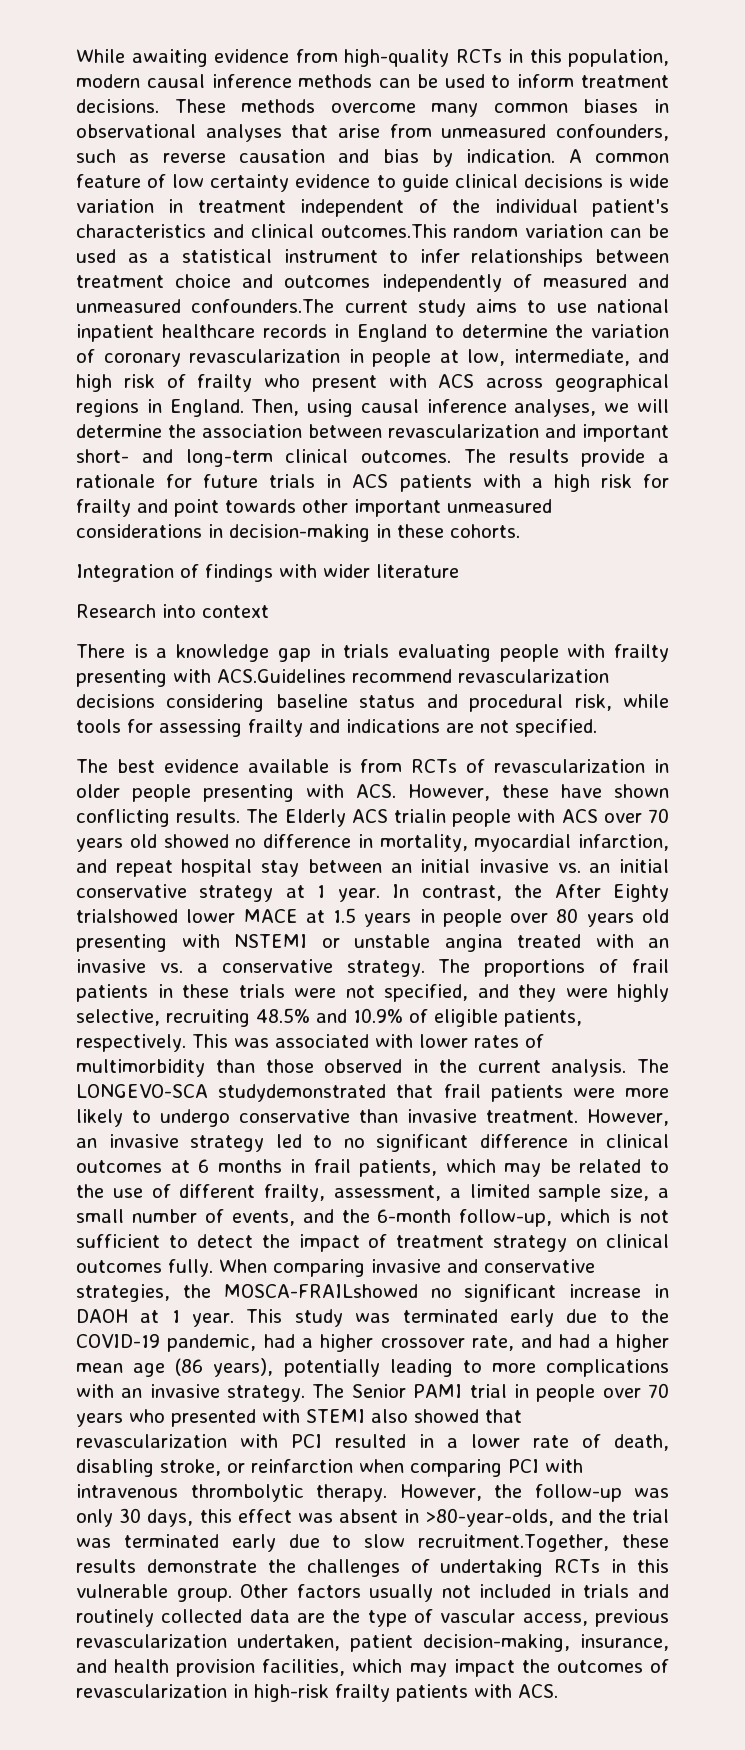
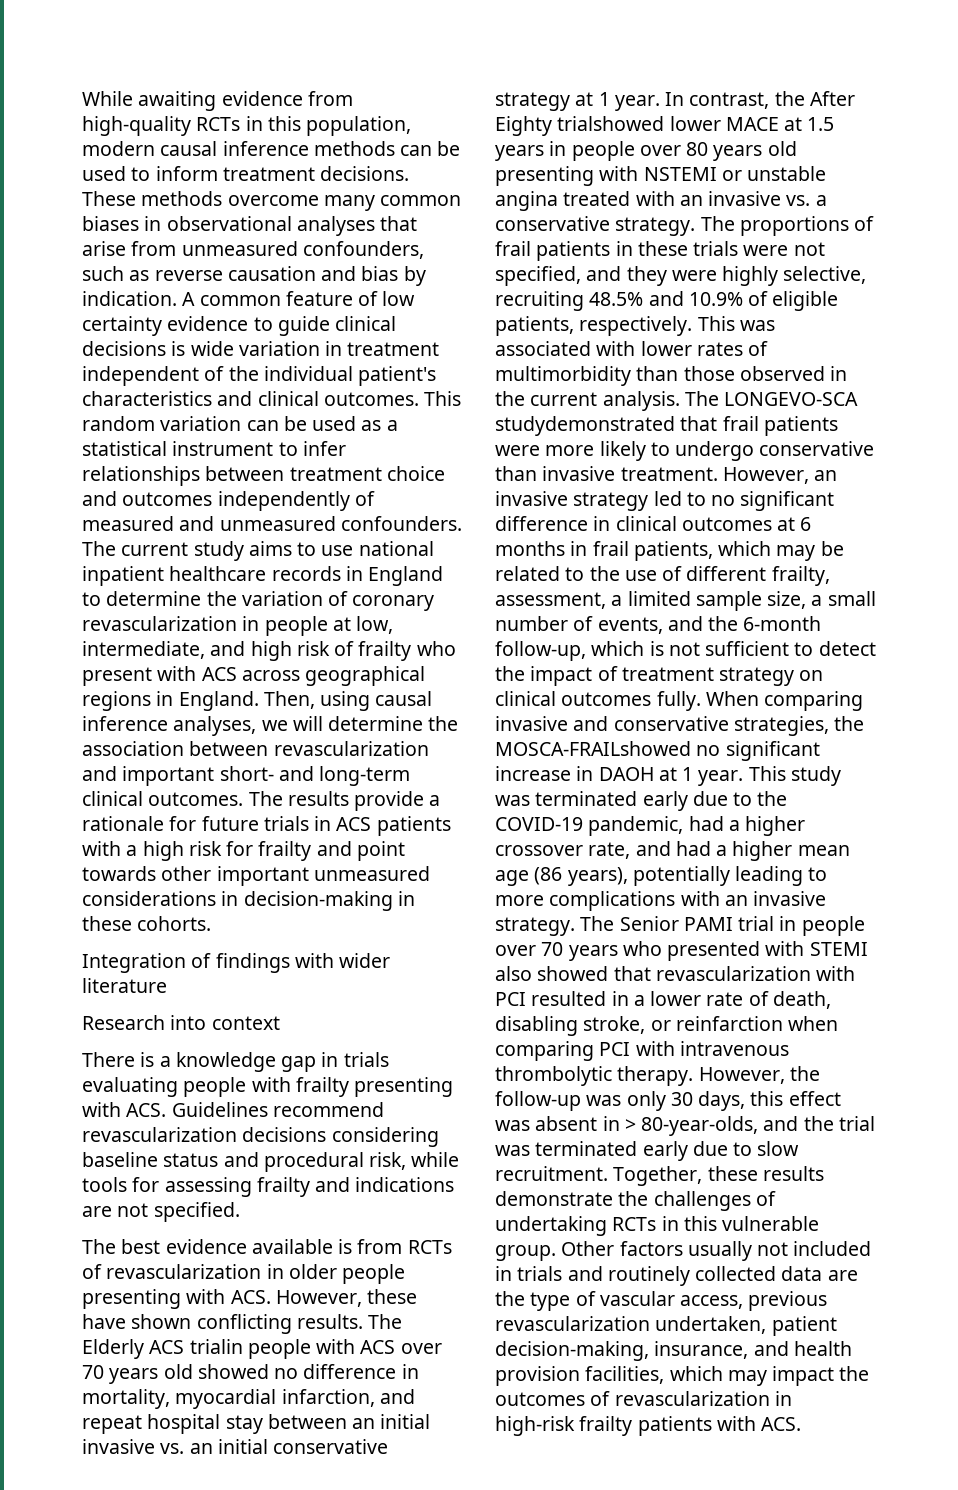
[320,224,447,238] outcomes.This -> [323,391,462,406] outcomes. This
[191,299,335,313] confounders.The -> [340,516,462,531] [82,541,116,556] confounders. The
[217,669,346,683] ACS.Guidelines -> [126,1102,268,1117] ACS. Guidelines
[425,1508,555,1527] >80-year-olds, -> [624,1116,759,1136] > 80-year-olds,
[418,1534,610,1552] recruitment.Together, -> [495,1166,703,1186] recruitment. Together,

